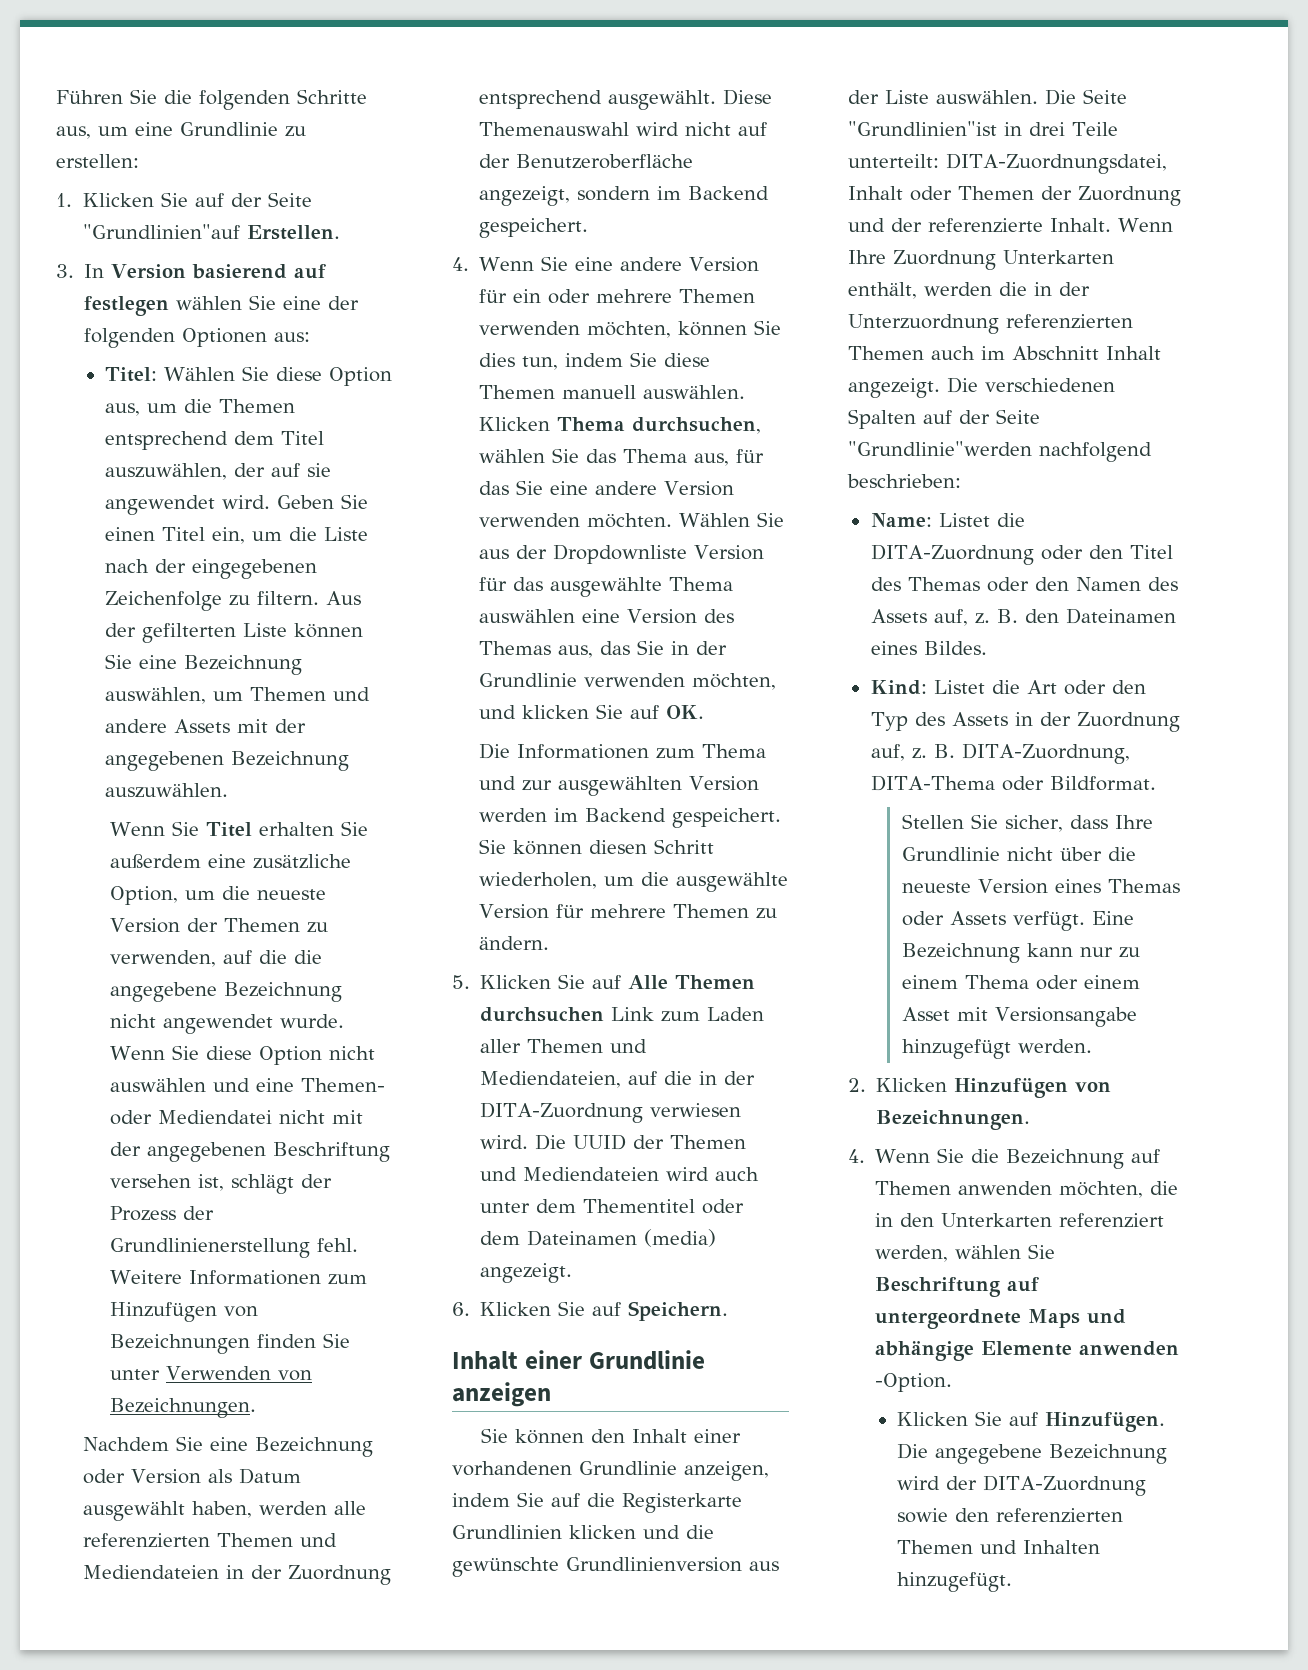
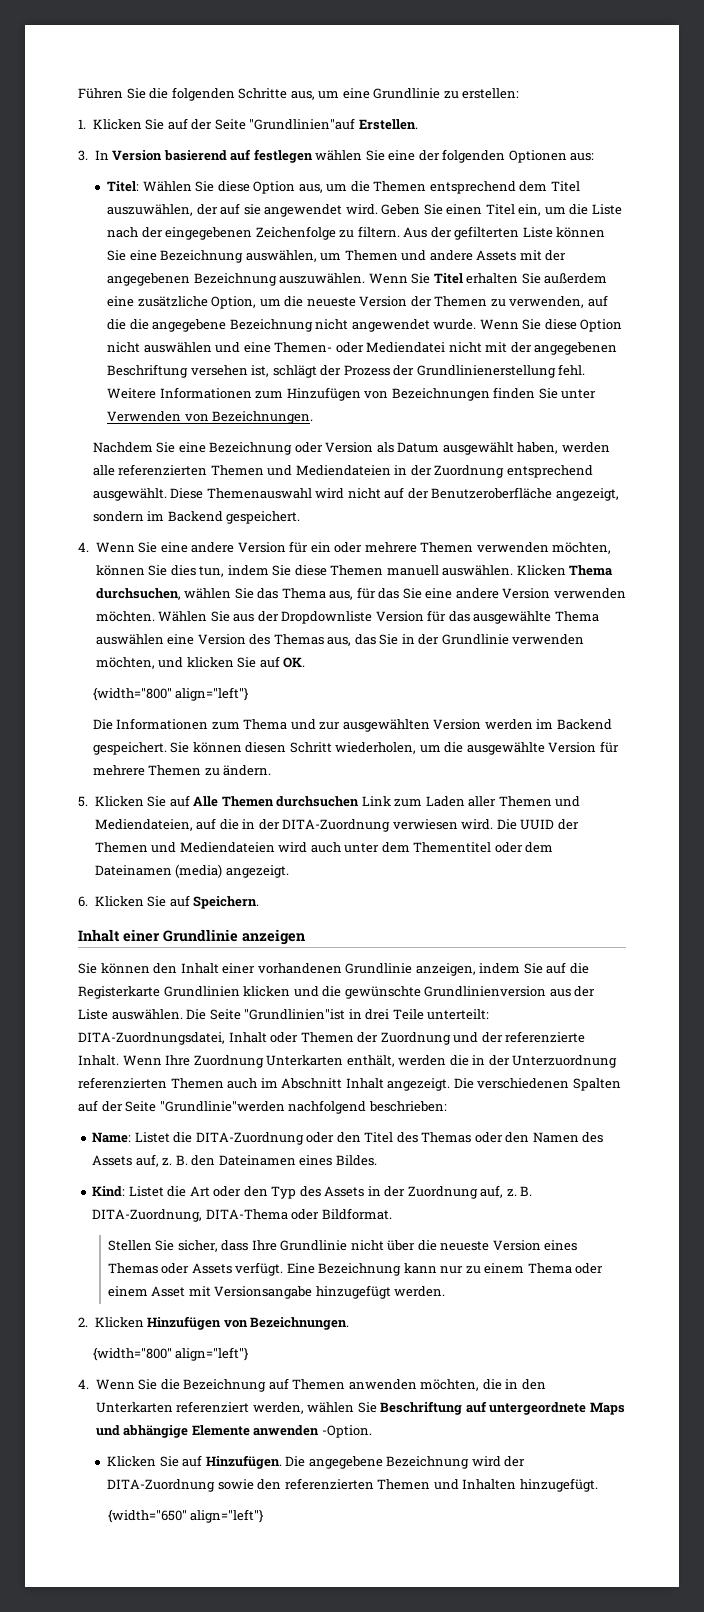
(229, 790) // -> (366, 278) none
(705, 712) none -> [92,687,250,701] // {width="800" align="left"}
(1031, 1120) none -> [92,1347,250,1361] // {width="800" align="left"}
(1013, 1582) none -> [107,1509,265,1523] // {width="650" align="left"}

